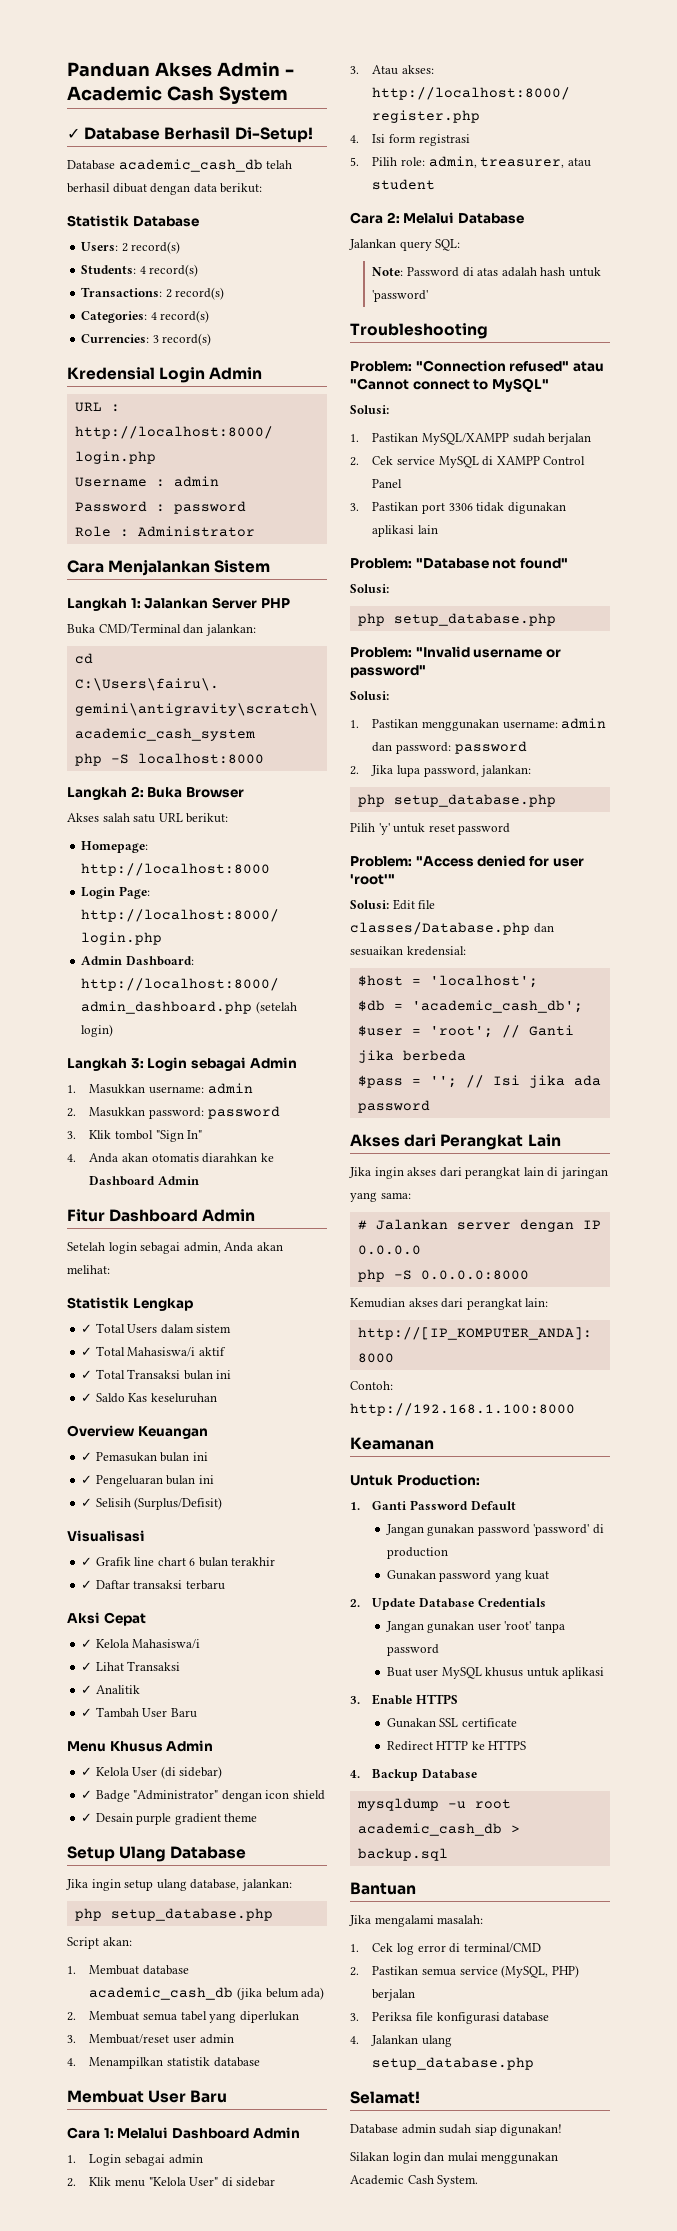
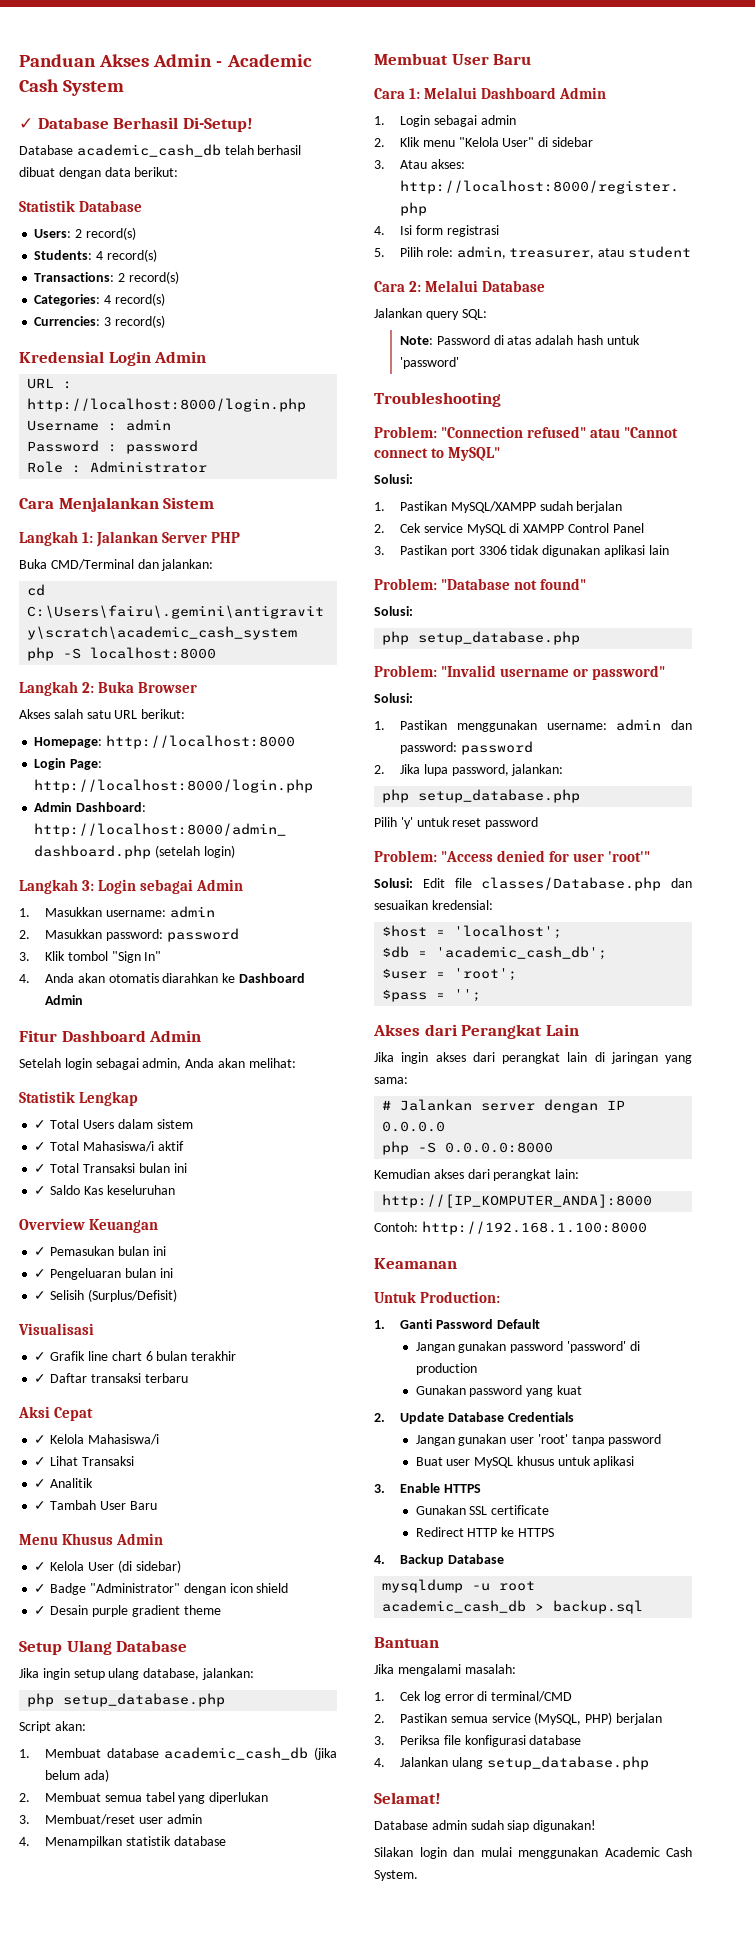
[501,1025,574,1038] [357,1050,466,1063] // Ganti jika berbeda -> (518, 974) none
[465,1075,601,1088] [357,1100,430,1113] // Isi jika ada password -> (482, 995) none

